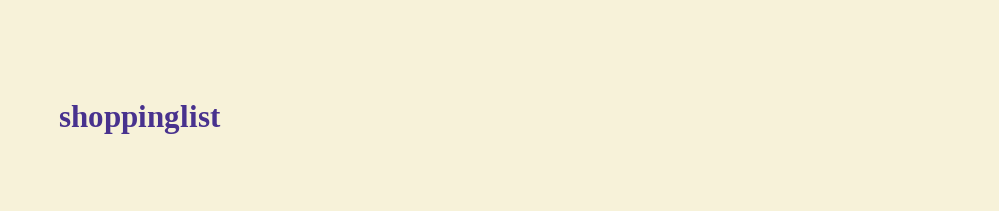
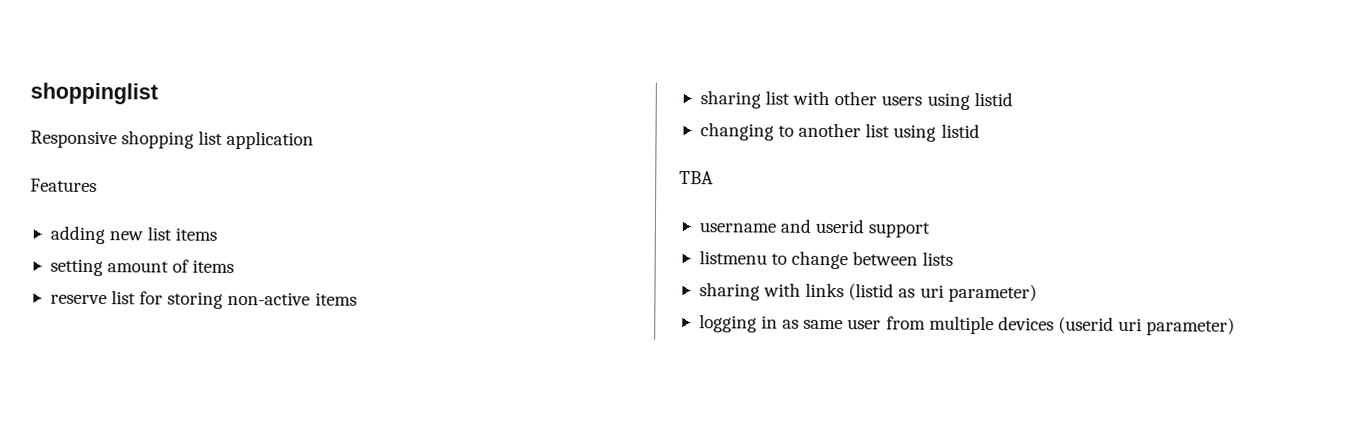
(221, 119) none -> [30,130,315,150] [30,178,97,193] [49,225,218,245] [49,258,235,277] [49,290,357,309] [699,90,1013,110] [699,122,980,142] [679,170,714,185] [698,218,931,238] [698,250,954,270] [698,282,1037,303] [698,314,1236,336] // Responsive shopping list application // Features // adding new list items // setting amount of items // reserve list for storing non-active items // sharing list with other users using listid // changing to another list using listid // TBA // username and userid support // listmenu to change between lists // sharing with links (listid as uri parameter) // logging in as same user from multiple devices (userid uri parameter)

